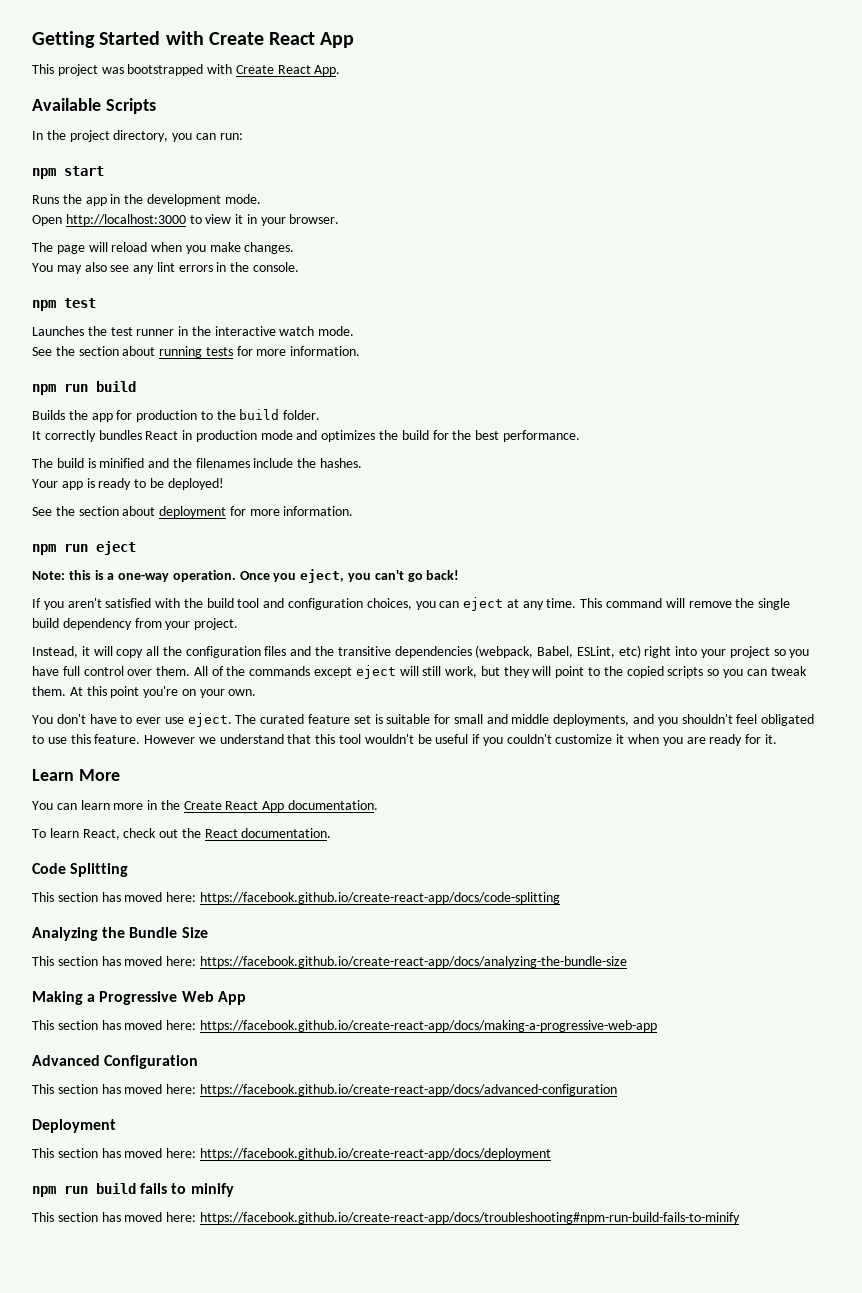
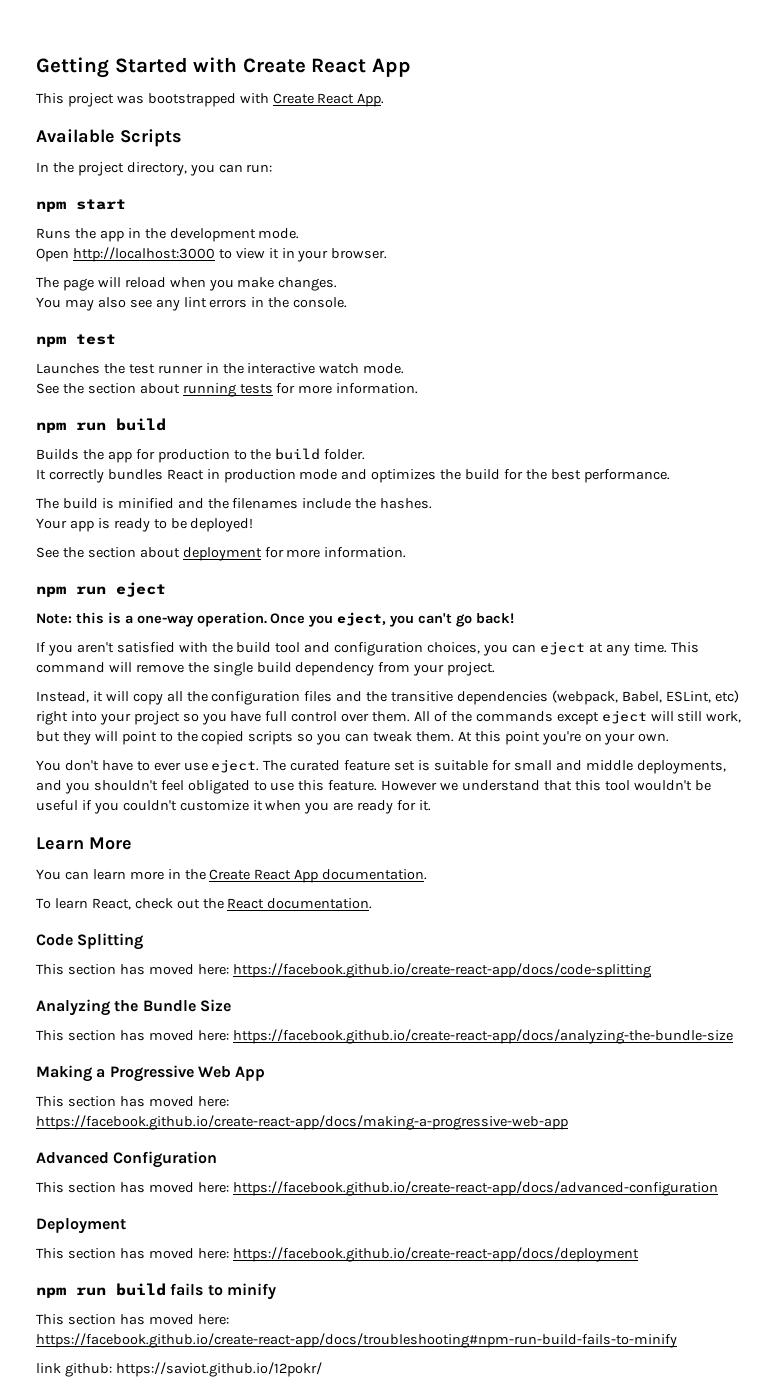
(740, 1218) none -> [36,1362,322,1377] // link github: https://saviot.github.io/12pokr/

